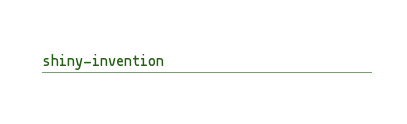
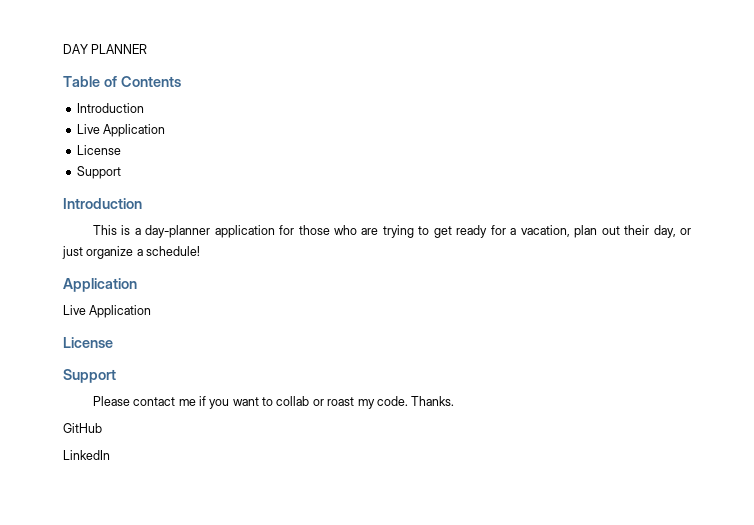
[42,54,164,70] shiny-invention -> [63,44,148,54] [63,76,181,87] [76,103,144,113] [76,124,166,137] [76,145,121,155] [76,166,121,179] [63,198,142,209] [92,225,691,238] [62,246,201,259] [63,278,137,292] [63,305,152,318] [63,337,113,348] [63,369,116,383] [92,396,455,409] [63,423,102,433] [63,450,110,460] DAY PLANNER // Table of Contents // Introduction // Live Application // License // Support // Introduction // This is a day-planner application for those who are trying to get ready for a vacation, plan out their day, or just organize a schedule! // Application // Live Application // License // Support // Please contact me if you want to collab or roast my code. Thanks. // GitHub // LinkedIn

